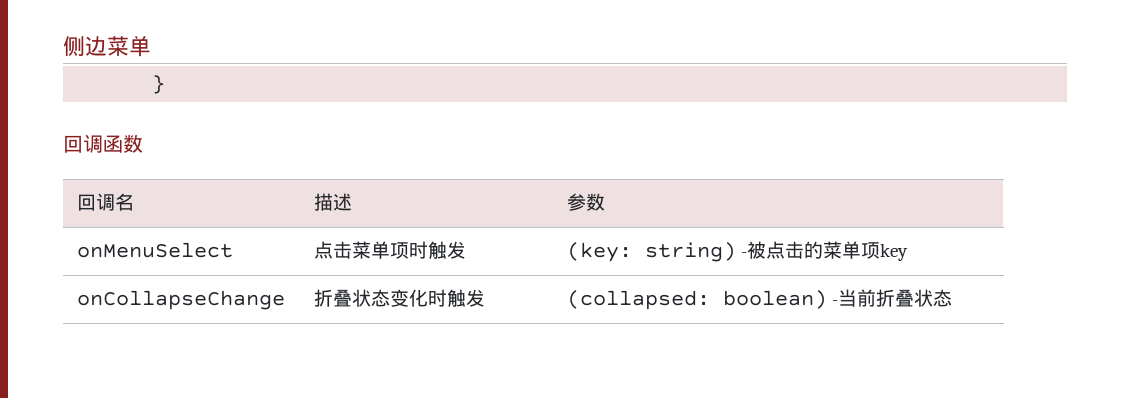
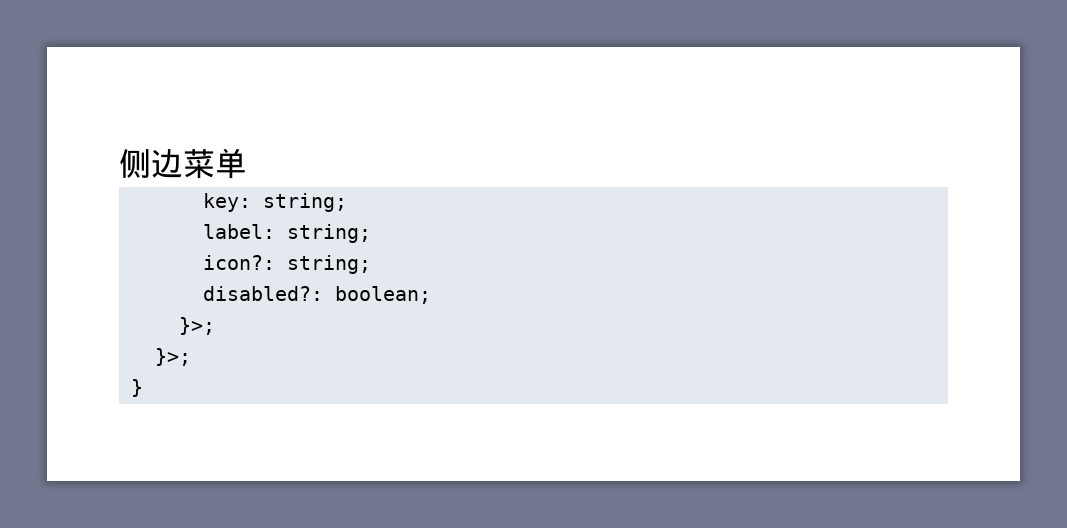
[152,75,166,94] [63,134,143,153] [77,193,135,211] [314,193,353,211] [567,193,606,211] [77,242,234,258] [314,241,467,259] [567,241,909,262] [77,290,286,310] [314,289,486,307] [567,289,953,310] } // 回调函数 // 回调名 | 描述 | 参数 // onMenuSelect | 点击菜单项时触发 | (key: string) -被点击的菜单项key // onCollapseChange | 折叠状态变化时触发 | (collapsed: boolean) -当前折叠状态 -> [203,193,348,212] [203,224,372,243] [203,255,372,274] [203,286,432,304] [179,317,216,335] [155,348,192,366] [131,379,144,397] key: string; // label: string; // icon?: string; // disabled?: boolean; // }>; // }>; // }

